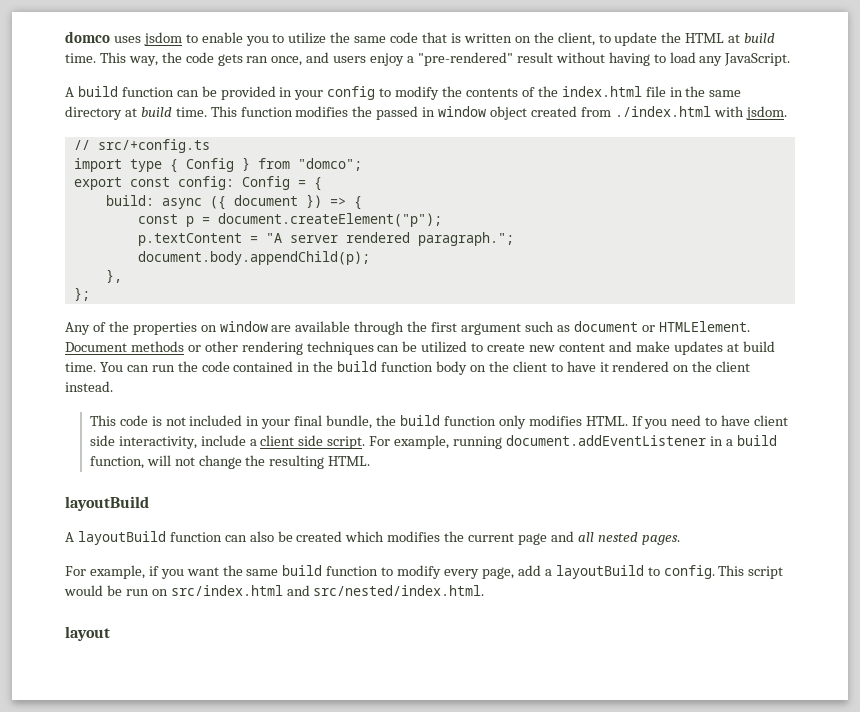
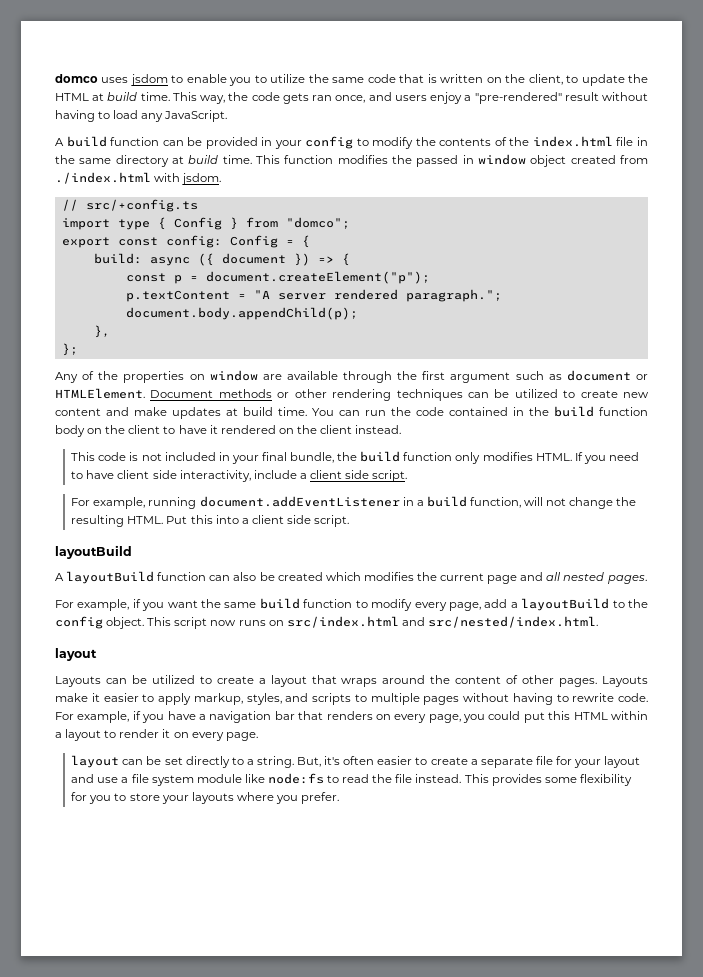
(366, 442) none -> (408, 476) //
(371, 461) none -> [166,515,350,527] Put this into a client side script.
[663,565,784,579] [64,585,149,596] config. This script would be run -> [628,599,648,608] [55,616,266,629] the config object. This script now runs
(110, 633) none -> [55,675,648,687] [55,693,648,705] [55,711,649,723] [55,729,258,741] [71,755,641,768] [71,773,632,786] [71,792,340,804] // Layouts can be utilized to create a layout that wraps around the content of other pages. Layouts make it easier to apply markup, styles, and scripts to multiple pages without having to rewrite code. For example, if you have a navigation bar that renders on every page, you could put this HTML within a layout to render it on every page. // layout can be set directly to a string. But, it's often easier to create a separate file for your layout and use a file system module like node:fs to read the file instead. This provides some flexibility for you to store your layouts where you prefer.

